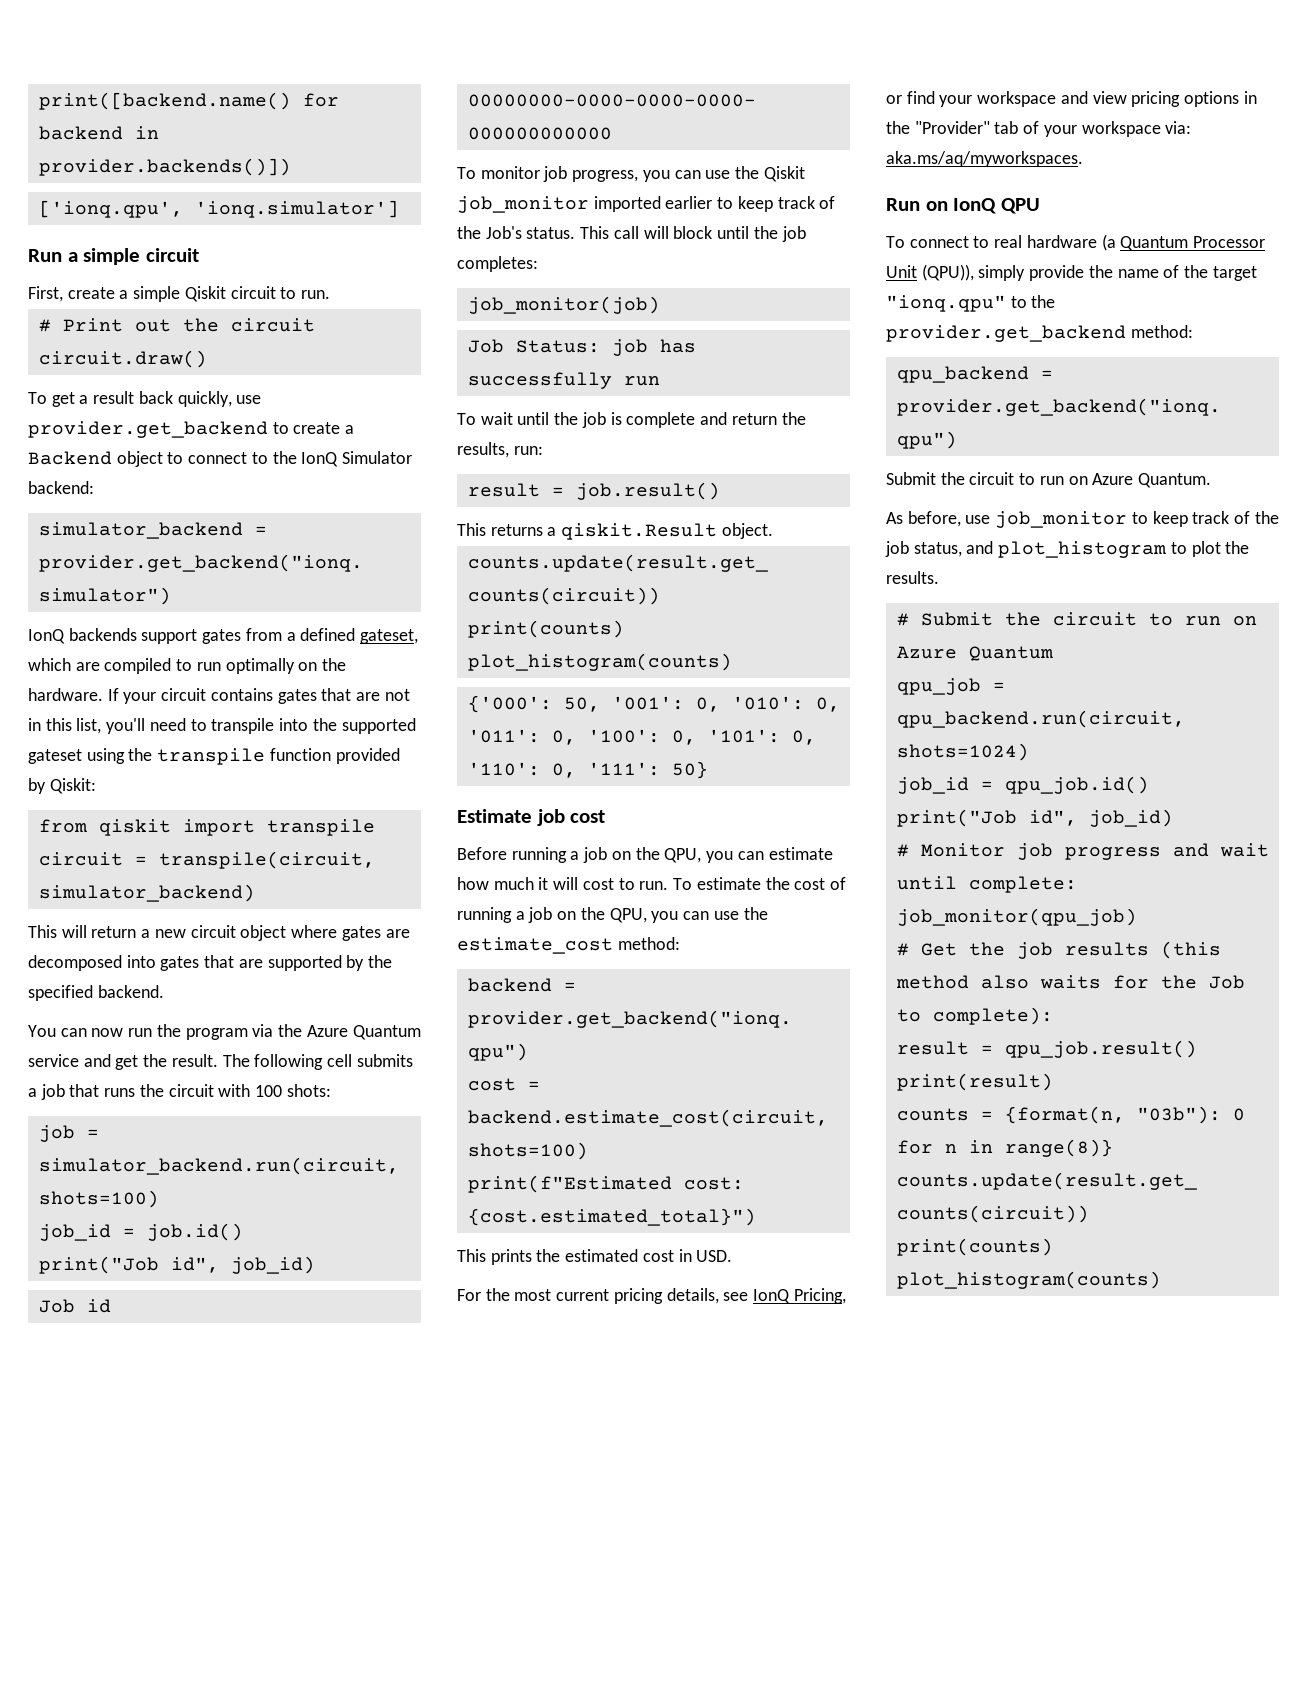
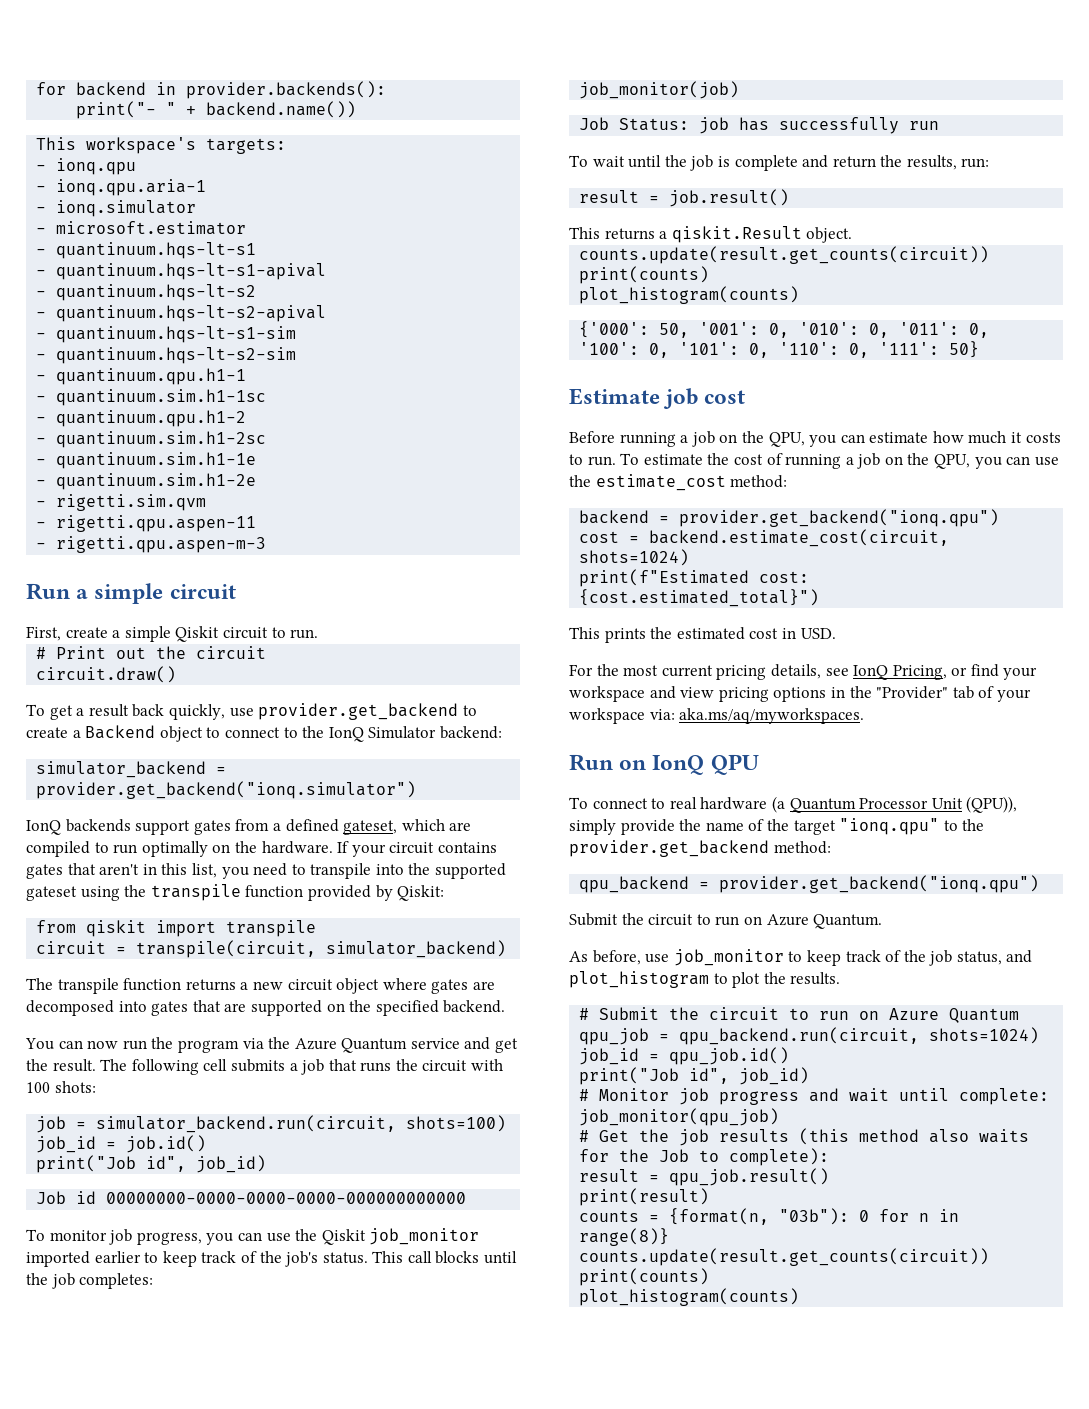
[38,92,291,110] print([backend.name() -> (36, 88) none
[38,158,291,176] [38,200,399,218] provider.backends()]) // ['ionq.qpu', 'ionq.simulator'] -> [186,81,387,99] [76,101,357,119] [36,137,287,154] [36,158,137,175] [36,179,207,196] [36,200,197,217] [36,221,247,235] [36,242,257,259] [36,263,327,280] [36,284,257,301] [36,305,327,322] [36,326,297,343] [36,347,297,364] [36,368,247,385] [36,389,267,406] [36,410,247,427] [36,431,267,448] [36,452,257,469] [36,473,257,490] [36,494,207,511] [36,515,257,532] [36,536,267,553] provider.backends(): // print("- " + backend.name()) // This workspace's targets: // - ionq.qpu // - ionq.qpu.aria-1 // - ionq.simulator // - microsoft.estimator // - quantinuum.hqs-lt-s1 // - quantinuum.hqs-lt-s1-apival // - quantinuum.hqs-lt-s2 // - quantinuum.hqs-lt-s2-apival // - quantinuum.hqs-lt-s1-sim // - quantinuum.hqs-lt-s2-sim // - quantinuum.qpu.h1-1 // - quantinuum.sim.h1-1sc // - quantinuum.qpu.h1-2 // - quantinuum.sim.h1-2sc // - quantinuum.sim.h1-1e // - quantinuum.sim.h1-2e // - rigetti.sim.qvm // - rigetti.qpu.aspen-11 // - rigetti.qpu.aspen-m-3
[356,689,410,701] are not -> [99,864,140,875] aren't
[106,718,146,734] you'll -> [221,867,249,879] you
[28,925,137,938] This will return -> [26,978,236,994] The transpile function returns
[346,955,365,971] by -> [326,1003,345,1012] on
[485,226,522,239] Job's -> [285,1251,319,1267] job's
[643,226,713,239] will block -> [435,1251,480,1264] blocks
[553,877,614,890] will cost -> [1025,432,1061,443] costs
[467,1142,588,1160] shots=100) -> [579,549,690,566] shots=1024)

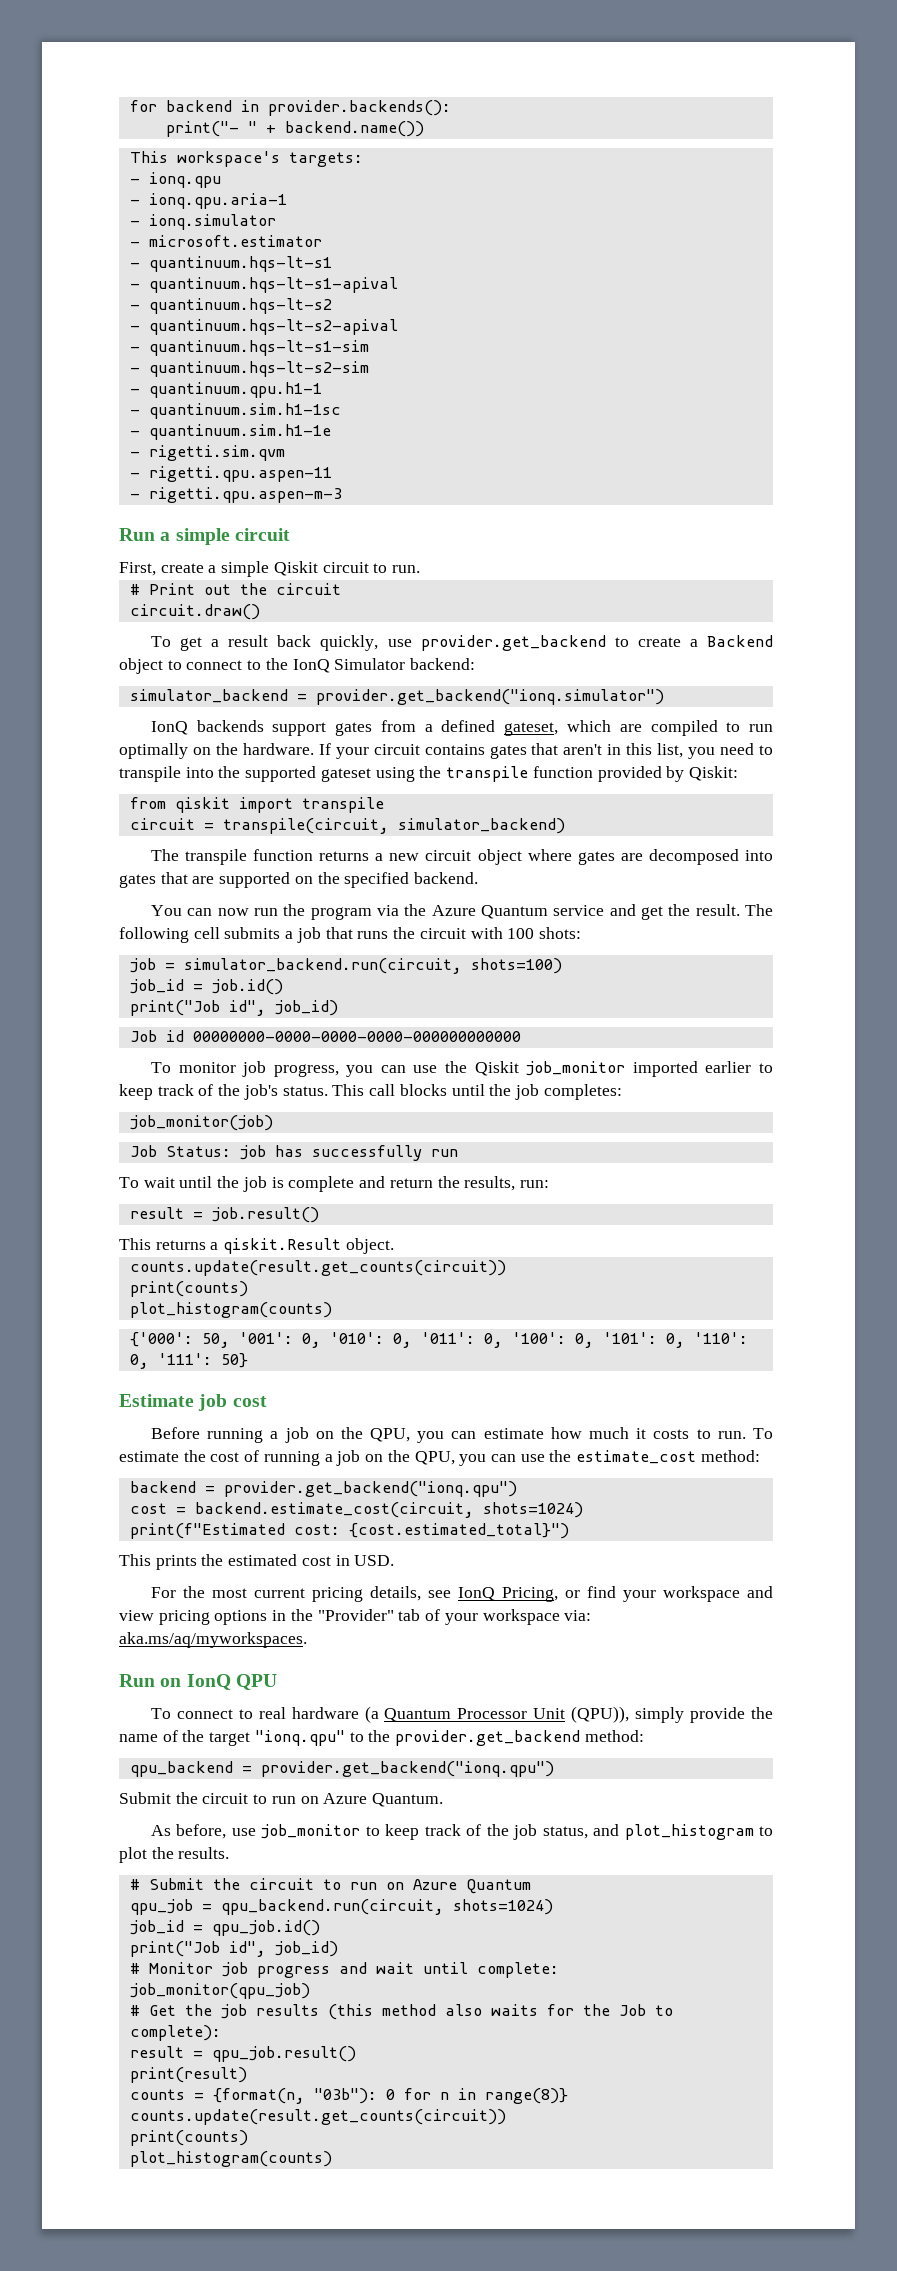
[36,410,247,427] [36,431,267,448] // - quantinuum.qpu.h1-2 // - quantinuum.sim.h1-2sc -> (341, 411) none
[36,473,257,490] // - quantinuum.sim.h1-2e -> (331, 432) none

